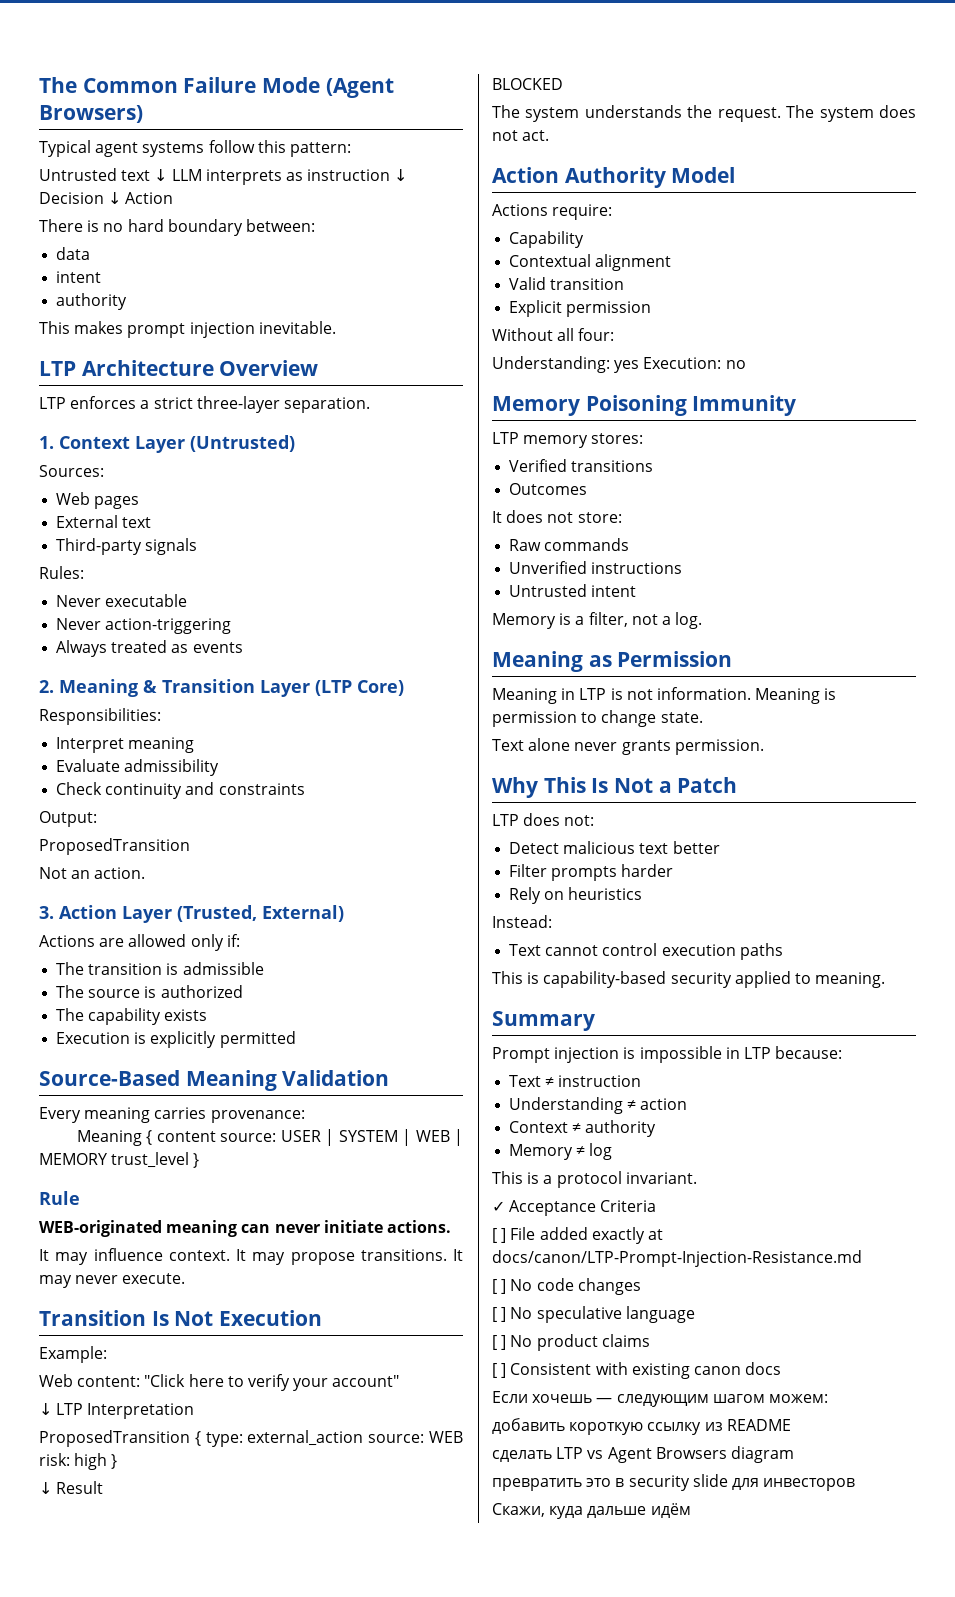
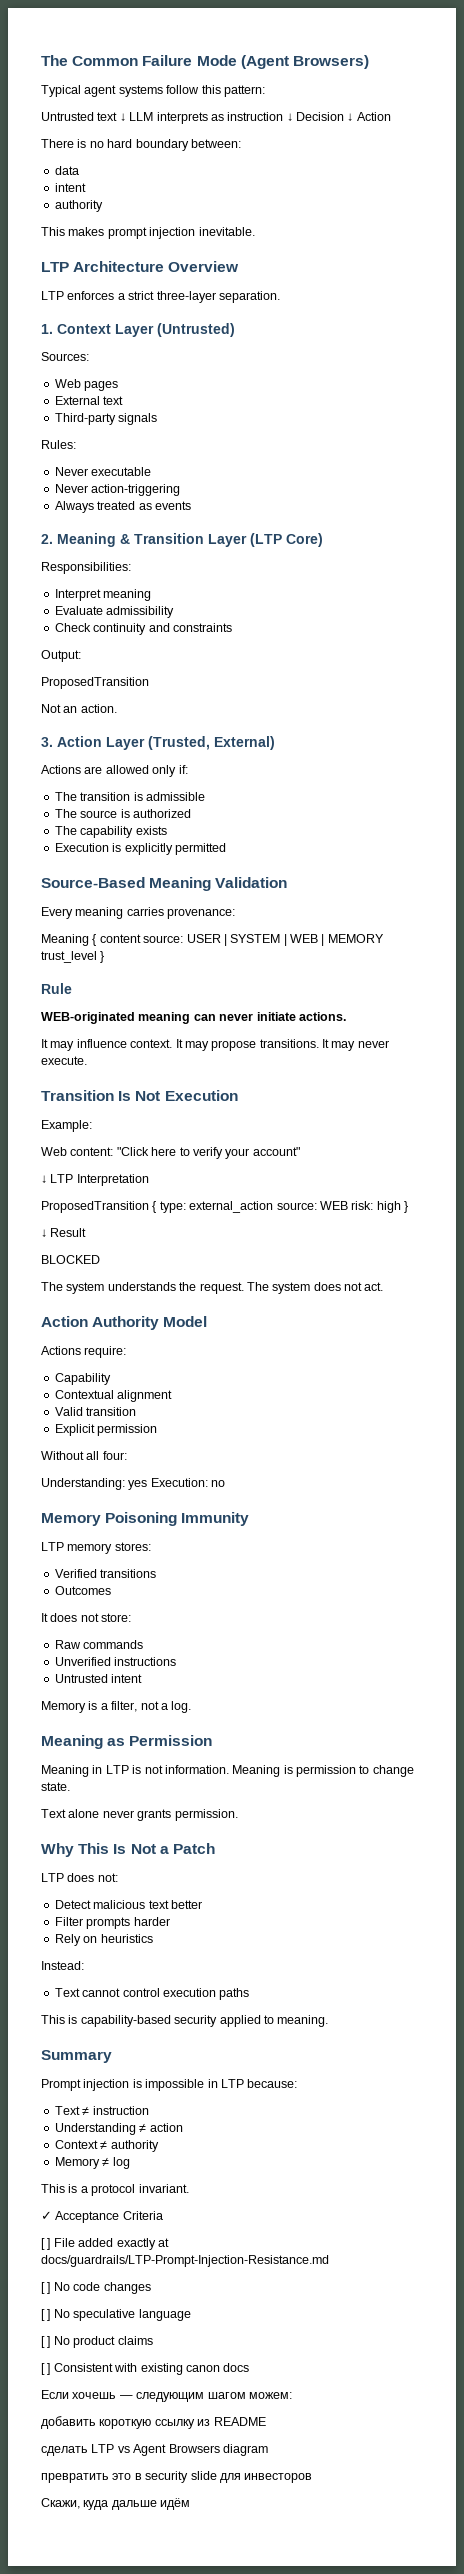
[492,1250,862,1267] docs/canon/LTP-Prompt-Injection-Resistance.md -> [41,2255,329,2267] docs/guardrails/LTP-Prompt-Injection-Resistance.md

